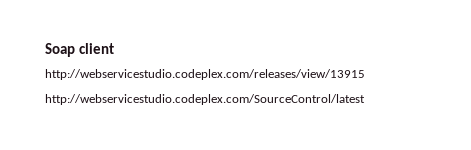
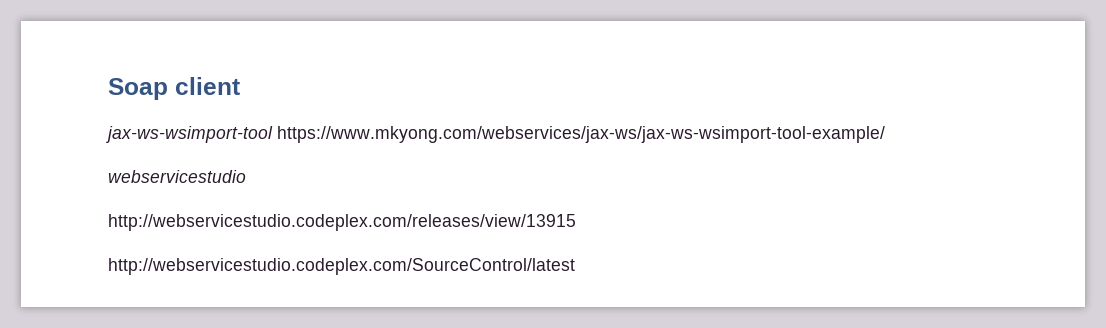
(114, 48) none -> [106,126,885,143] [108,170,246,183] // jax-ws-wsimport-tool https://www.mkyong.com/webservices/jax-ws/jax-ws-wsimport-tool-example/ // webservicestudio

